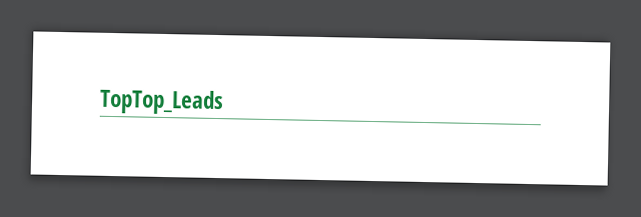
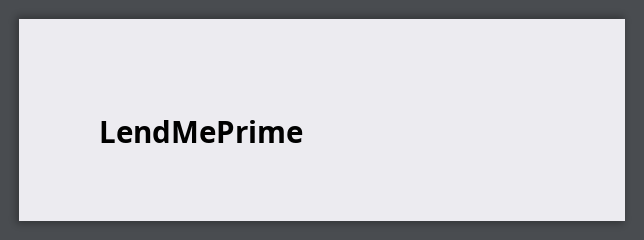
[99,88,224,116] TopTop_Leads -> [99,120,303,143] LendMePrime

